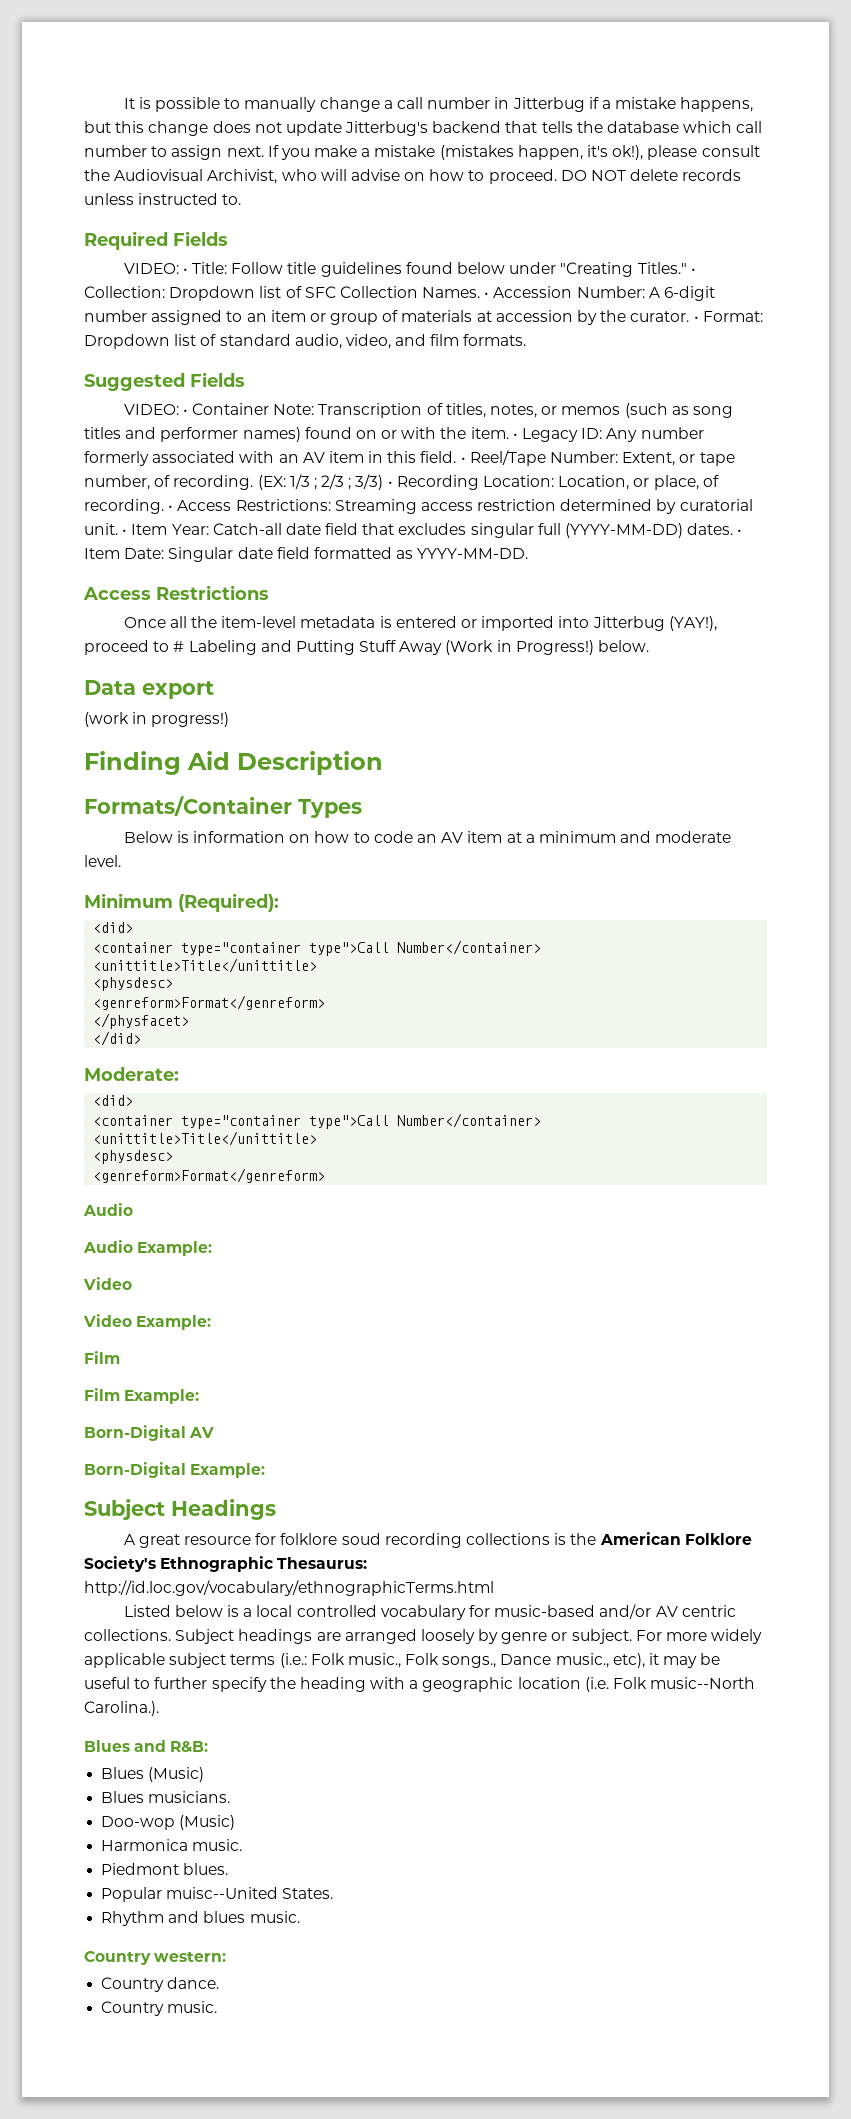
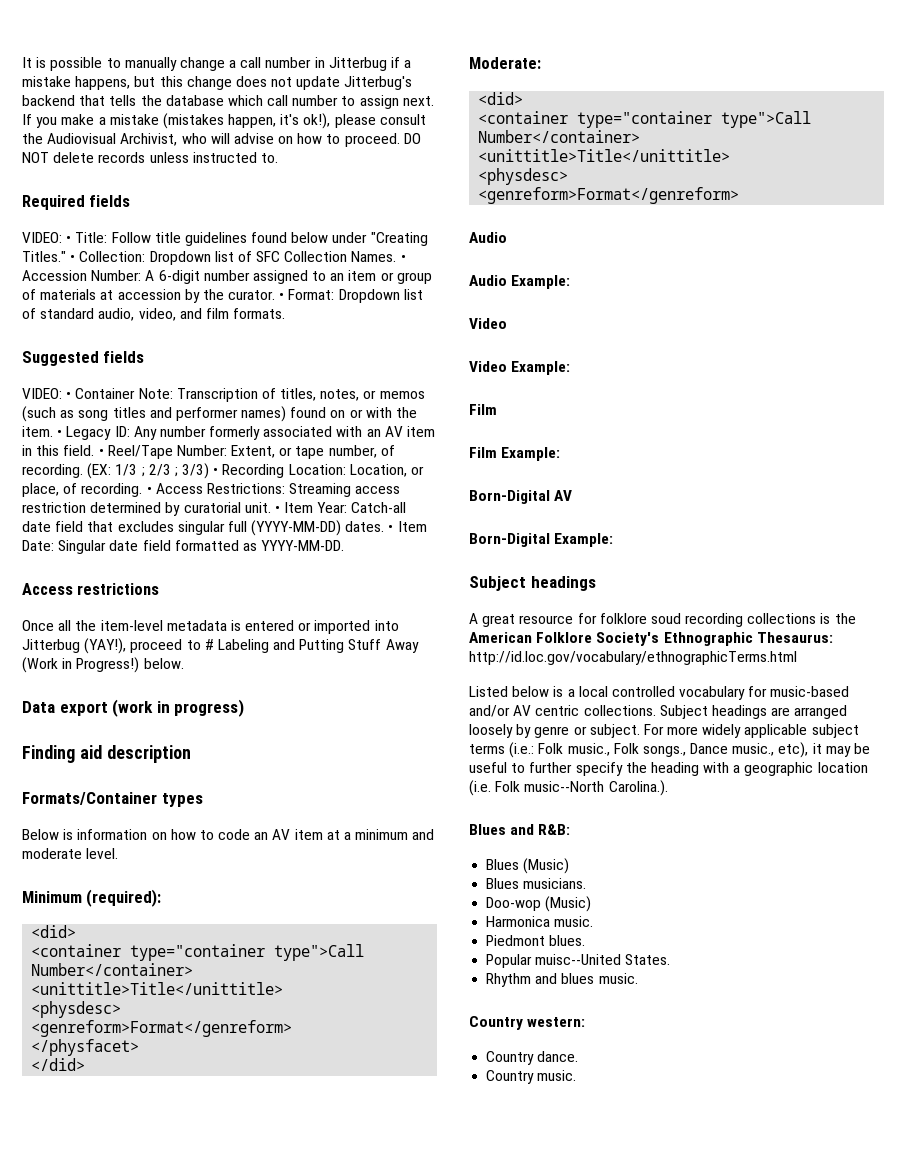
[173,231,228,246] Fields -> [89,195,131,207] fields
[190,372,245,387] Fields -> [103,351,145,363] fields
[156,585,269,600] Restrictions -> [77,583,160,595] restrictions
(214, 690) // -> (108, 709) none
[151,712,230,727] progress!) -> [174,699,245,717] progress)
[187,751,383,775] Aid Description -> [79,745,191,763] aid description
[298,799,362,818] Types -> [161,793,203,807] types
[178,893,279,912] (Required): -> [86,889,162,907] (required):
[171,1499,276,1520] Headings -> [530,576,596,591] headings

